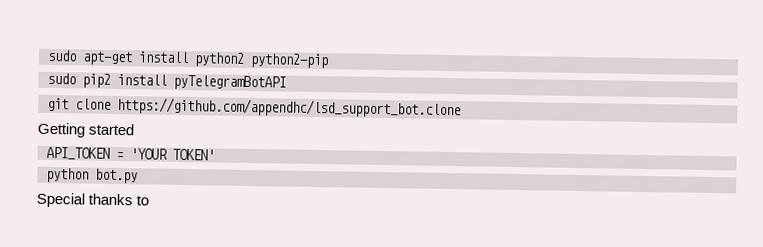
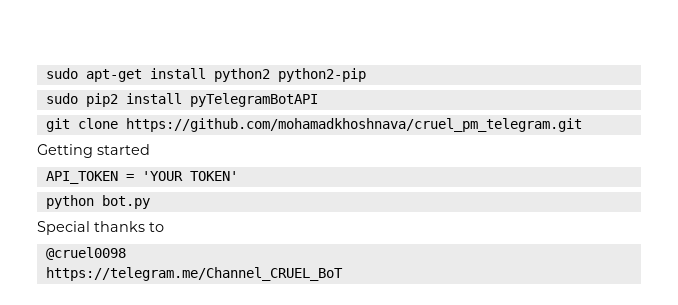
[117,96,461,119] https://github.com/appendhc/lsd_support_bot.clone -> [125,118,582,132] https://github.com/mohamadkhoshnava/cruel_pm_telegram.git
(150, 200) none -> [45,247,126,260] [45,267,343,281] // @cruel0098 // https://telegram.me/Channel_CRUEL_BoT

